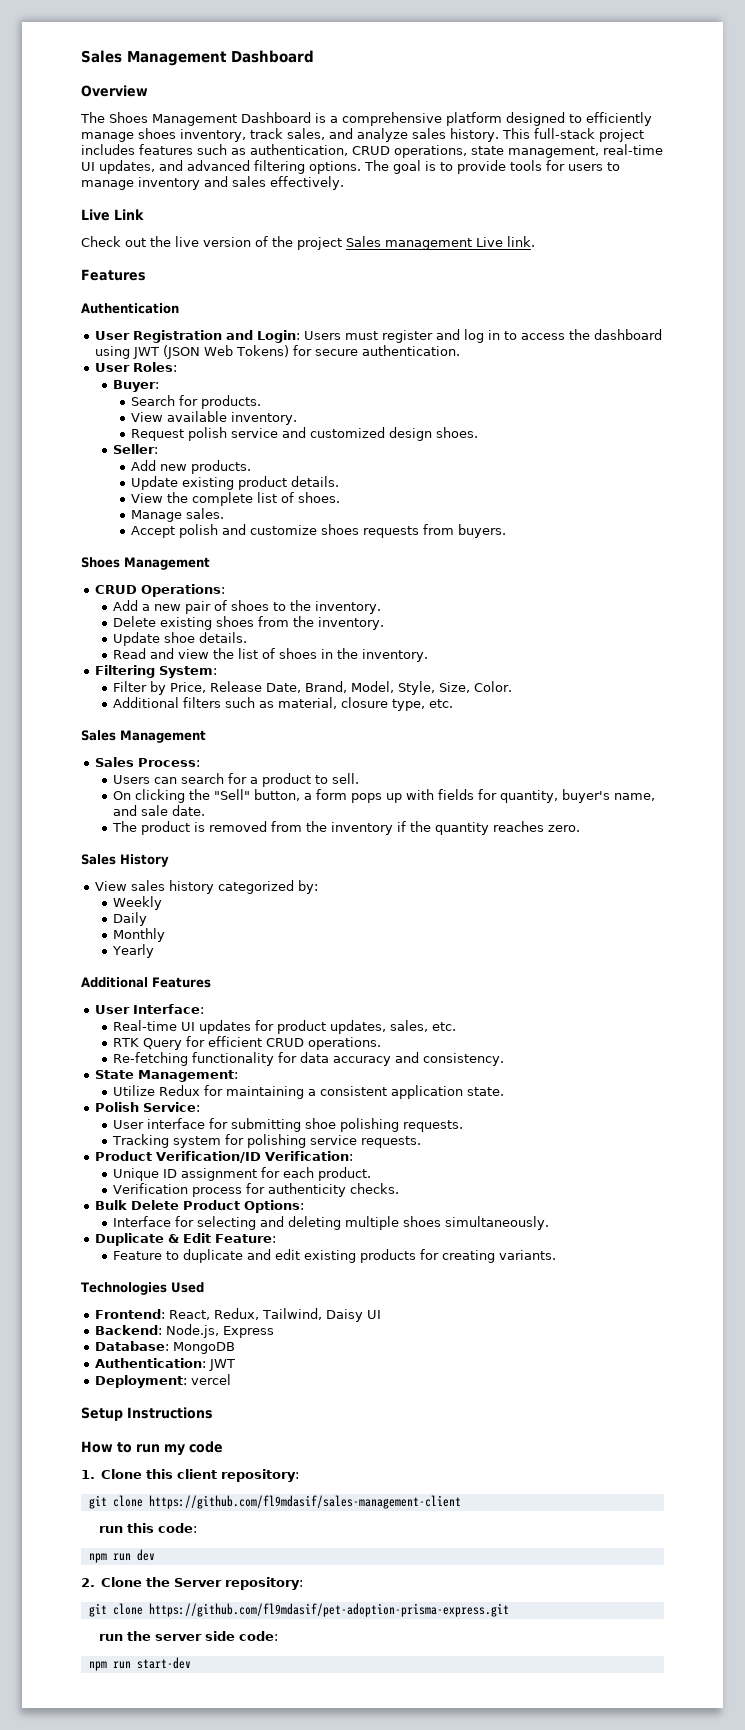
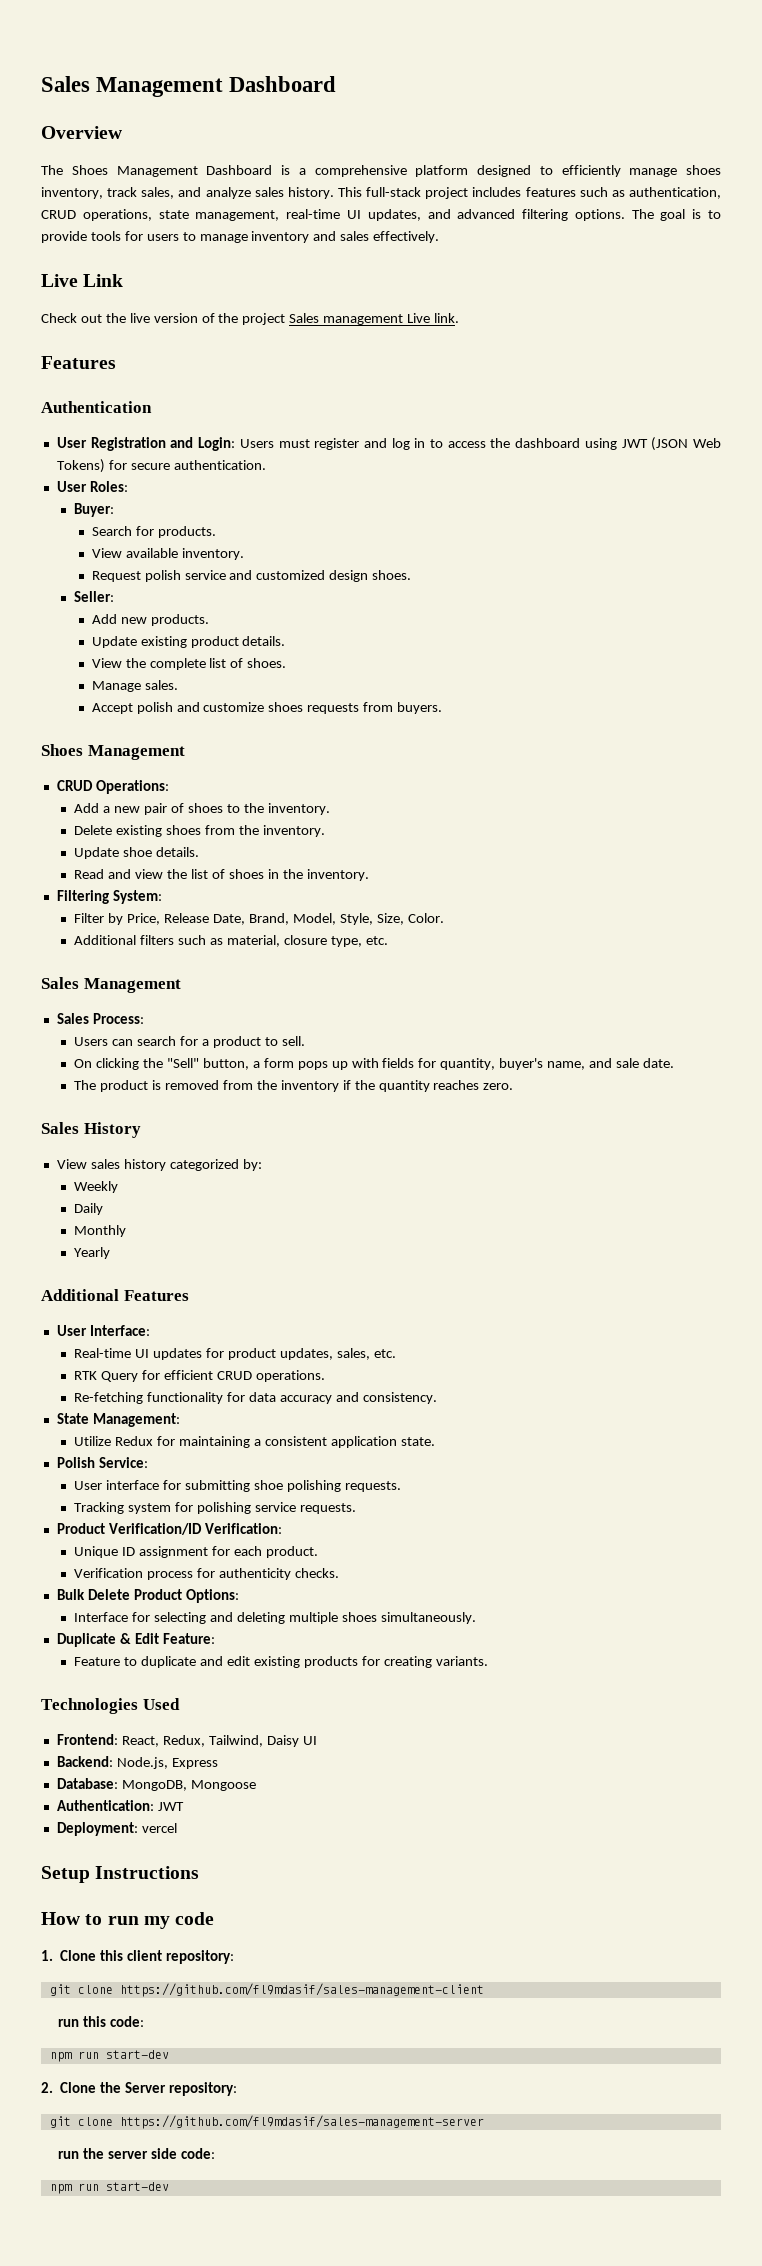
[172,1342,235,1354] MongoDB -> [121,1780,256,1791] MongoDB, Mongoose
[136,1549,155,1561] dev -> [105,2050,169,2059] start-dev
[148,1603,509,1617] https://github.com/fl9mdasif/pet-adoption-prisma-express.git -> [119,2115,484,2129] https://github.com/fl9mdasif/sales-management-server

